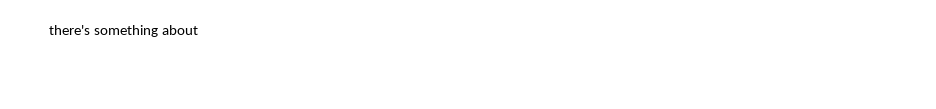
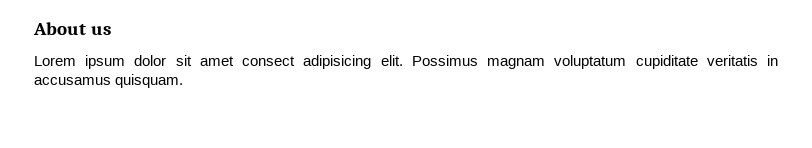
[49,25,198,37] there's something about -> [33,22,111,35] [34,55,779,69] [34,74,184,88] About us // Lorem ipsum dolor sit amet consect adipisicing elit. Possimus magnam voluptatum cupiditate veritatis in accusamus quisquam.

